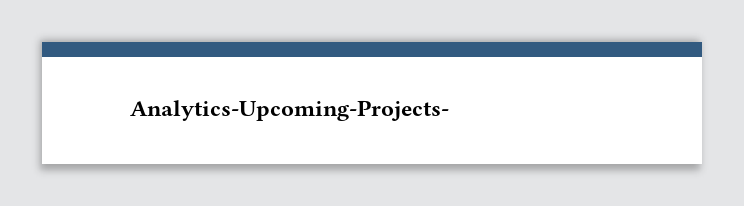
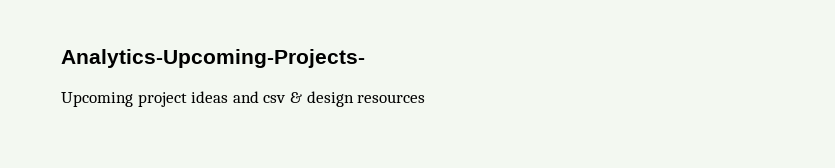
(449, 110) none -> [61,91,426,107] // Upcoming project ideas and csv & design resources

